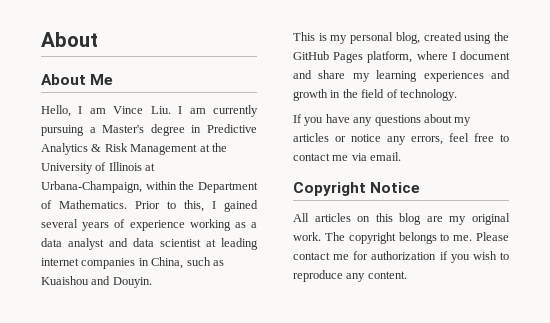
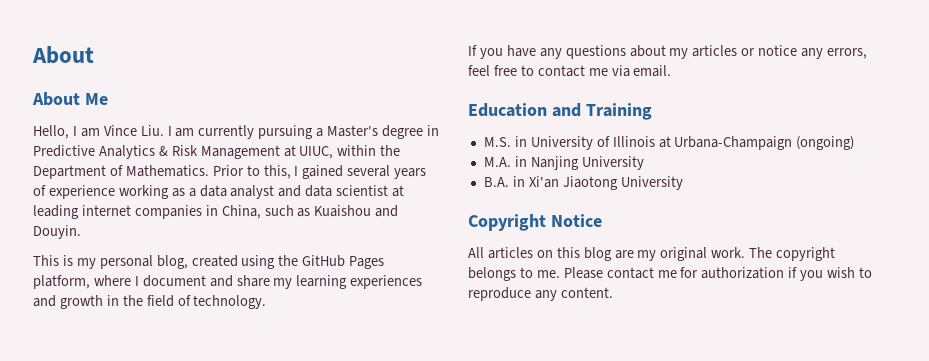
[211,143,227,152] [41,162,156,174] [41,181,142,193] the University of Illinois at Urbana-Champaign, -> [299,146,334,159] UIUC,
(402, 156) none -> [468,103,652,120] [483,136,855,150] [483,156,644,170] [483,176,683,190] // Education and Training // M.S. in University of Illinois at Urbana-Champaign (ongoing) // M.A. in Nanjing University // B.A. in Xi'an Jiaotong University

